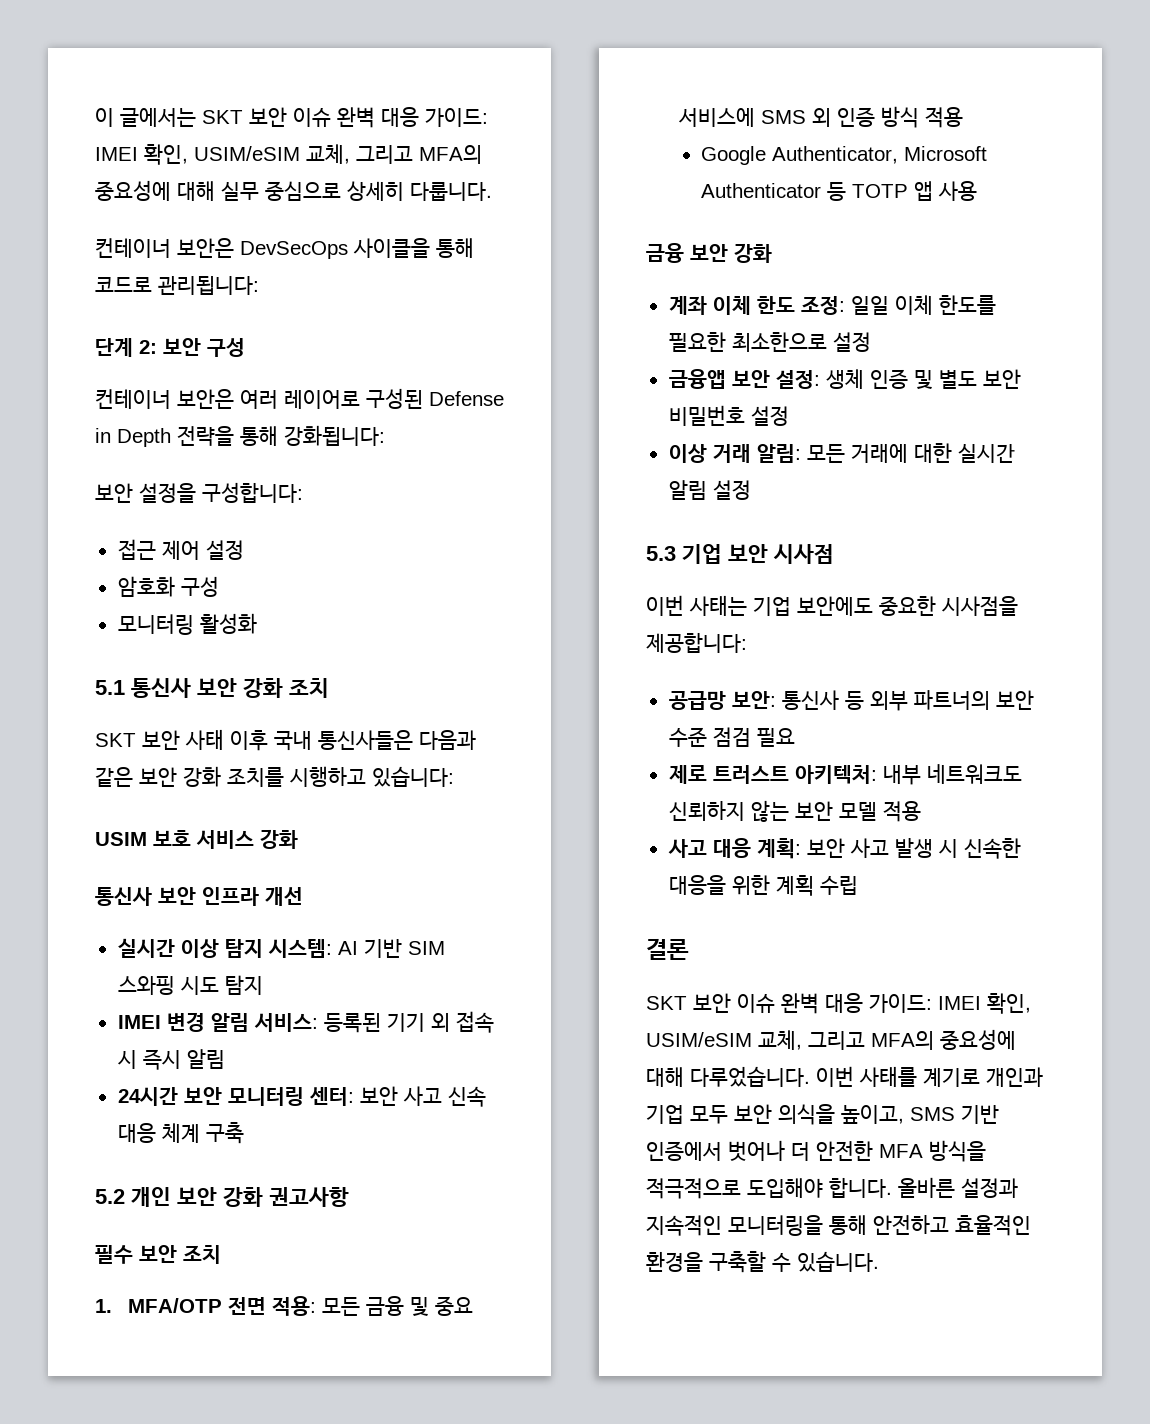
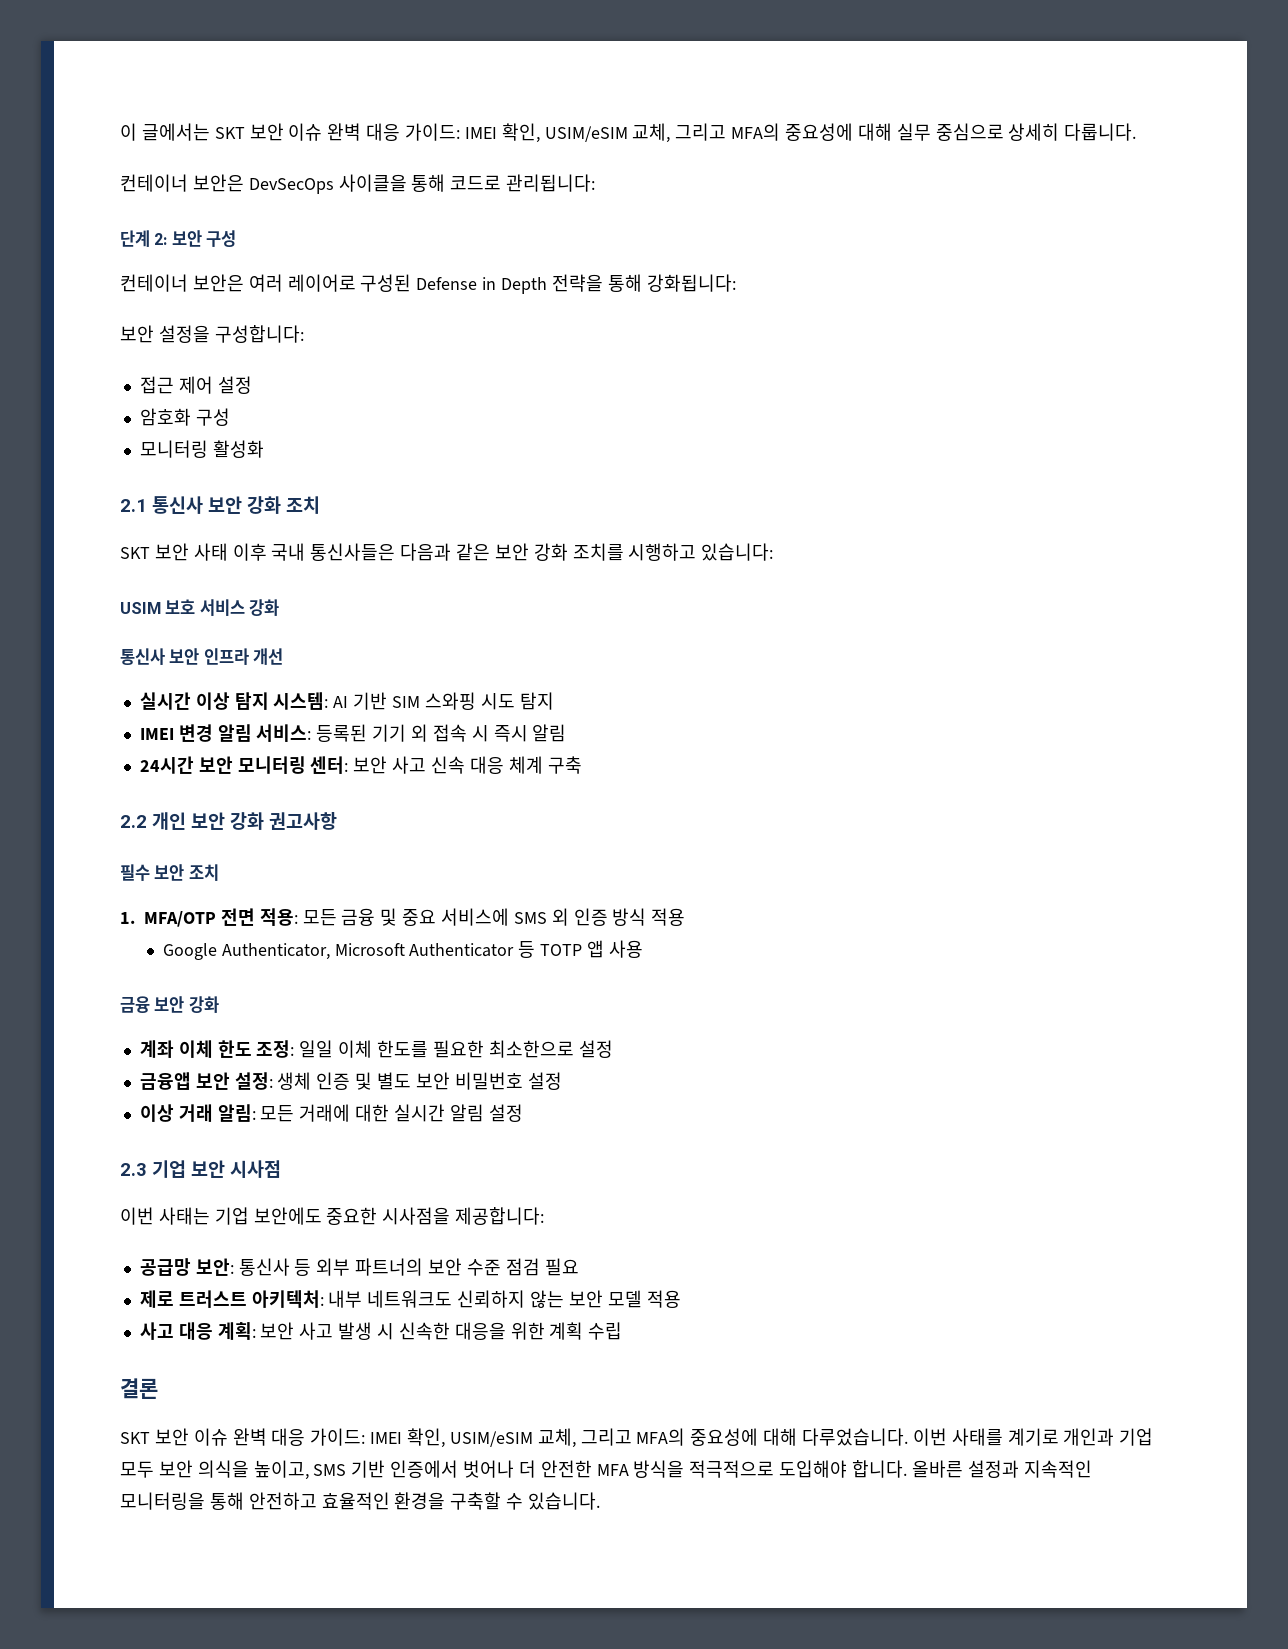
[95,680,125,695] 5.1 -> [120,499,147,512] 2.1
[95,1189,125,1204] 5.2 -> [120,815,147,828] 2.2
[646,546,676,561] 5.3 -> [120,1163,147,1176] 2.3

